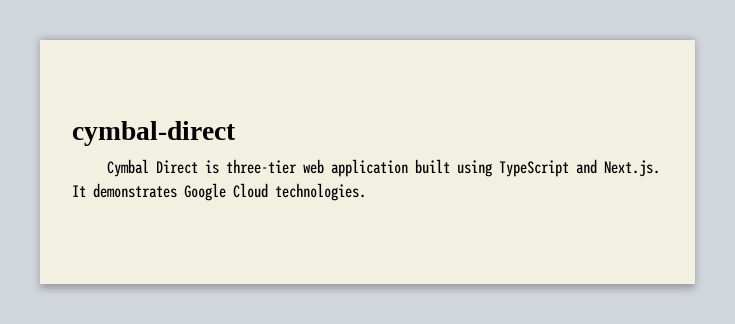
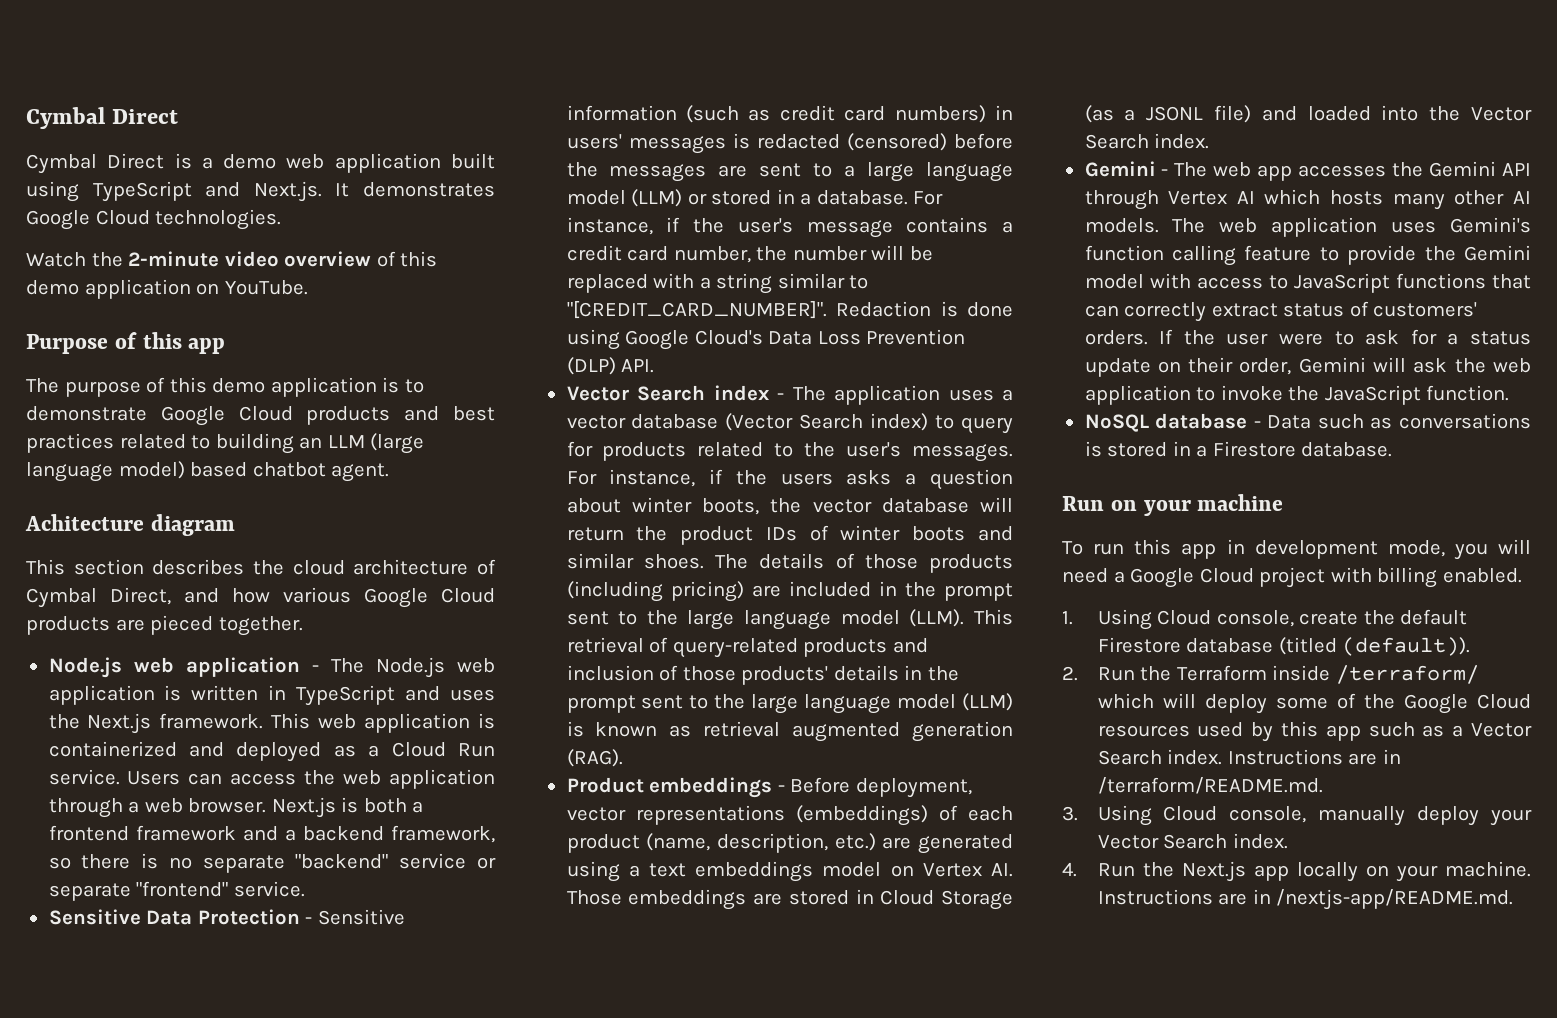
[72,121,236,146] cymbal-direct -> [26,107,179,129] Cymbal Direct
[226,159,298,174] three-tier -> [201,154,277,169] a demo
(366, 192) none -> [26,251,438,267] [26,279,308,299] [26,332,226,354] [26,377,424,397] [26,406,496,426] [26,433,425,454] [26,461,390,482] [25,514,235,536] [26,559,497,575] [26,587,495,608] [26,615,303,636] [48,657,495,678] [48,685,496,706] [48,713,496,734] [48,741,496,762] [48,769,496,789] [48,797,424,818] [48,825,495,843] [48,853,496,873] [48,881,305,901] [48,909,405,925] [566,105,1013,123] [566,133,1013,154] [566,162,1013,182] [566,189,944,207] [566,217,1013,238] [566,245,933,263] [566,273,869,294] [566,301,1013,319] [566,329,966,350] [566,357,655,375] [566,385,1013,405] [566,413,1013,434] [566,441,1013,462] [566,469,1013,490] [566,497,1013,515] [566,525,1013,545] [566,553,1013,573] [566,581,1013,602] [566,609,1013,630] [566,637,928,658] [566,665,959,685] [566,693,1013,714] [566,721,1013,742] [566,749,623,767] [566,777,972,798] [566,805,1013,826] [566,833,1013,854] [566,861,1013,882] [566,889,1013,910] [1084,105,1532,123] [1084,133,1210,149] [1084,161,1531,181] [1084,189,1531,210] [1084,217,1531,237] [1084,245,1531,266] [1084,273,1531,293] [1084,301,1478,322] [1084,329,1531,345] [1084,357,1531,377] [1084,385,1510,405] [1084,413,1531,432] [1084,441,1393,457] [1062,494,1284,516] [1062,539,1531,560] [1062,567,1522,588] [1062,609,1468,630] [1097,637,1471,656] [1062,665,1479,684] [1097,693,1531,714] [1097,721,1532,742] [1097,749,1401,765] [1097,777,1323,794] [1062,805,1532,826] [1097,833,1288,849] [1062,861,1531,882] [1097,889,1514,910] // Watch the 2-minute video overview of this demo application on YouTube. // Purpose of this app // The purpose of this demo application is to demonstrate Google Cloud products and best practices related to building an LLM (large language model) based chatbot agent. // Achitecture diagram // This section describes the cloud architecture of Cymbal Direct, and how various Google Cloud products are pieced together. // Node.js web application - The Node.js web application is written in TypeScript and uses the Next.js framework. This web application is containerized and deployed as a Cloud Run service. Users can access the web application through a web browser. Next.js is both a frontend framework and a backend framework, so there is no separate "backend" service or separate "frontend" service. // Sensitive Data Protection - Sensitive information (such as credit card numbers) in users' messages is redacted (censored) before the messages are sent to a large language model (LLM) or stored in a database. For instance, if the user's message contains a credit card number, the number will be replaced with a string similar to "[CREDIT_CARD_NUMBER]". Redaction is done using Google Cloud's Data Loss Prevention (DLP) API. // Vector Search index - The application uses a vector database (Vector Search index) to query for products related to the user's messages. For instance, if the users asks a question about winter boots, the vector database will return the product IDs of winter boots and similar shoes. The details of those products (including pricing) are included in the prompt sent to the large language model (LLM). This retrieval of query-related products and inclusion of those products' details in the prompt sent to the large language model (LLM) is known as retrieval augmented generation (RAG). // Product embeddings - Before deployment, vector representations (embeddings) of each product (name, description, etc.) are generated using a text embeddings model on Vertex AI. Those embeddings are stored in Cloud Storage (as a JSONL file) and loaded into the Vector Search index. // Gemini - The web app accesses the Gemini API through Vertex AI which hosts many other AI models. The web application uses Gemini's function calling feature to provide the Gemini model with access to JavaScript functions that can correctly extract status of customers' orders. If the user were to ask for a status update on their order, Gemini will ask the web application to invoke the JavaScript function. // NoSQL database - Data such as conversations is stored in a Firestore database. // Run on your machine // To run this app in development mode, you will need a Google Cloud project with billing enabled. // 1. Using Cloud console, create the default Firestore database (titled (default)). // 2. Run the Terraform inside /terraform/ which will deploy some of the Google Cloud resources used by this app such as a Vector Search index. Instructions are in /terraform/README.md. // 3. Using Cloud console, manually deploy your Vector Search index. // 4. Run the Next.js app locally on your machine. Instructions are in /nextjs-app/README.md.

